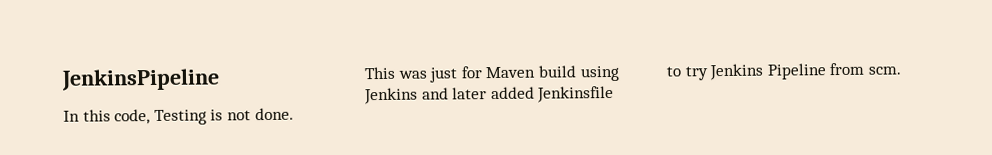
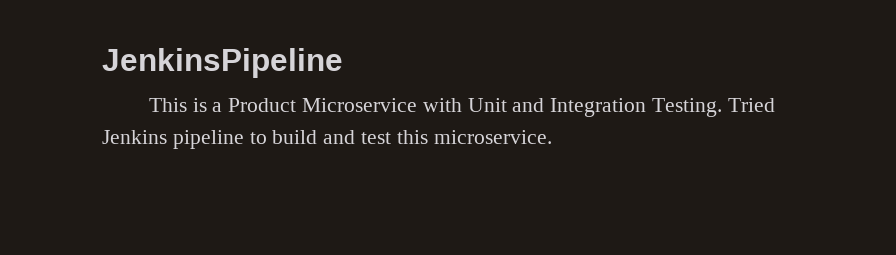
[63,107,294,125] [364,65,620,83] [364,85,615,105] [666,62,901,81] In this code, Testing is not done. This was just for Maven build using Jenkins and later added Jenkinsfile to try Jenkins Pipeline from scm. -> [148,98,775,117] [102,130,552,149] This is a Product Microservice with Unit and Integration Testing. Tried Jenkins pipeline to build and test this microservice.

